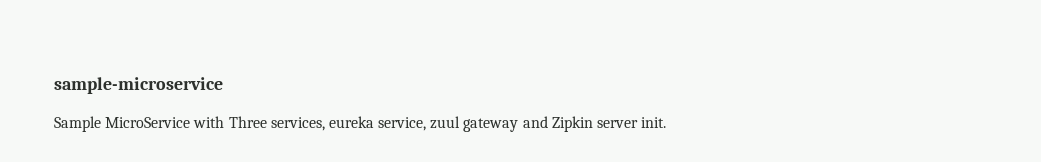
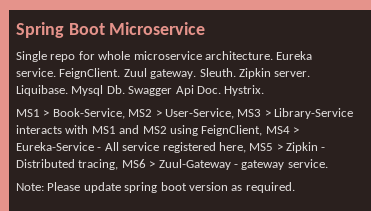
[54,77,223,94] [54,116,667,132] sample-microservice // Sample MicroService with Three services, eureka service, zuul gateway and Zipkin server init. -> [16,22,206,38] [16,51,313,62] [16,68,311,79] [16,85,265,96] [16,108,353,119] [16,125,299,136] [16,142,326,153] [16,159,328,170] [16,182,295,193] Spring Boot Microservice // Single repo for whole microservice architecture. Eureka service. FeignClient. Zuul gateway. Sleuth. Zipkin server. Liquibase. Mysql Db. Swagger Api Doc. Hystrix. // MS1 > Book-Service, MS2 > User-Service, MS3 > Library-Service interacts with MS1 and MS2 using FeignClient, MS4 > Eureka-Service - All service registered here, MS5 > Zipkin - Distributed tracing, MS6 > Zuul-Gateway - gateway service. // Note: Please update spring boot version as required.

